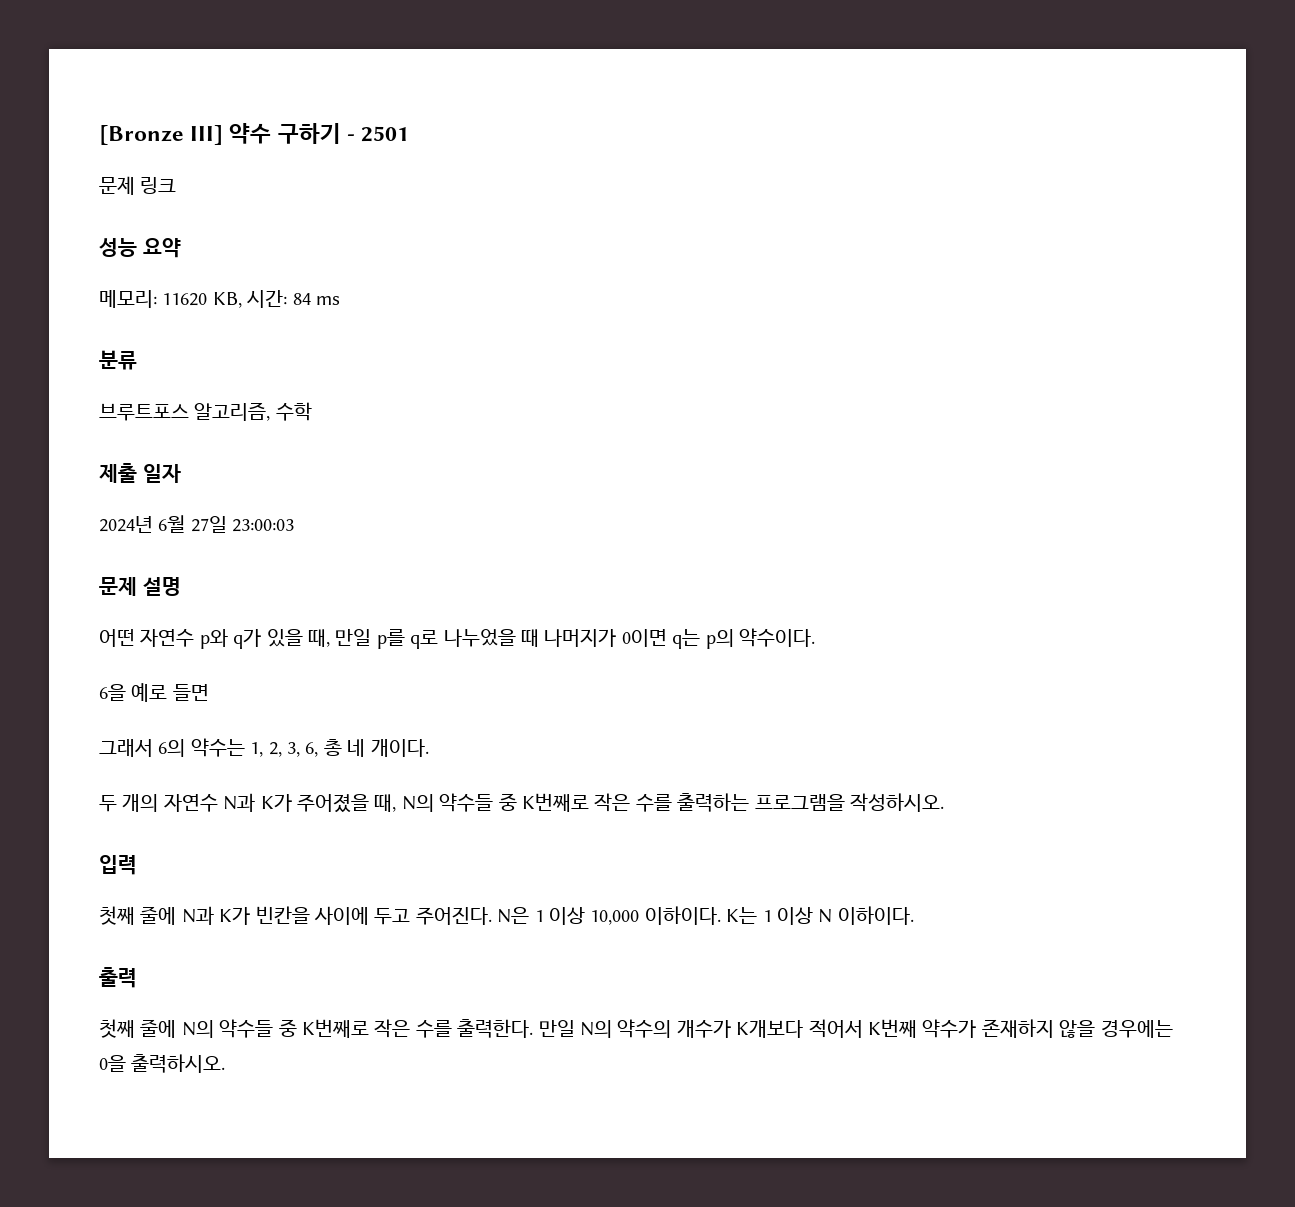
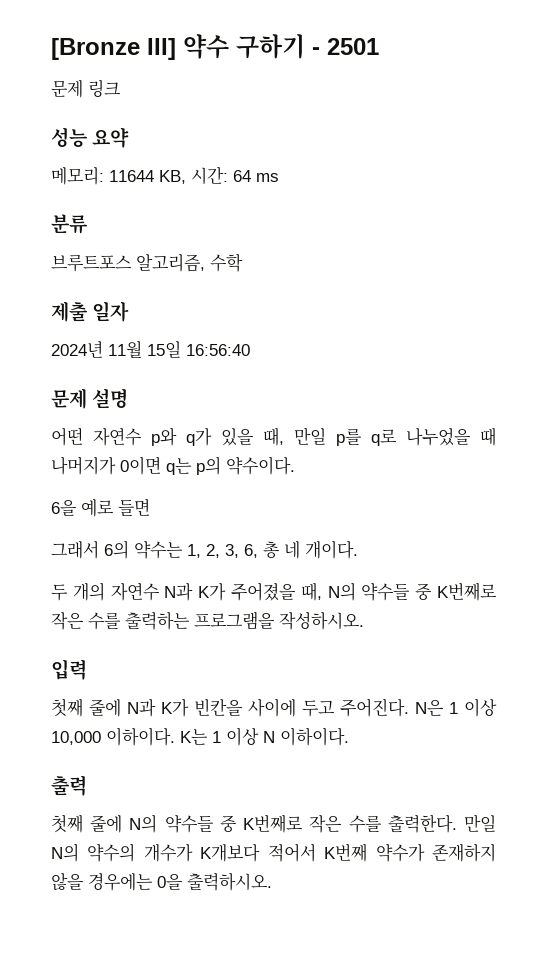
[162,293,208,306] 11620 -> [109,170,154,182] 11644
[292,293,311,305] 84 -> [233,170,251,182] 64
[158,515,295,533] 6월 27일 23:00:03 -> [108,341,250,358] 11월 15일 16:56:40

